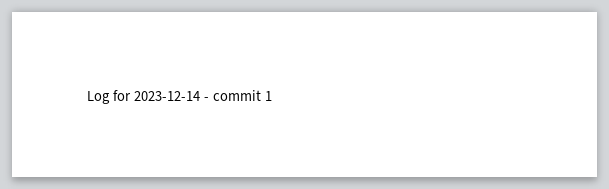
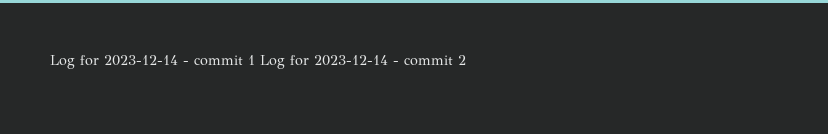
(272, 96) none -> [260,55,466,69] Log for 2023-12-14 - commit 2

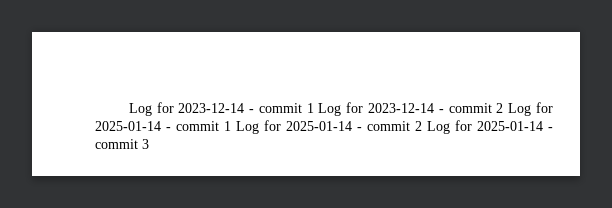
(466, 60) none -> [508,102,553,116] [95,120,553,134] [95,139,149,149] Log for 2025-01-14 - commit 1 Log for 2025-01-14 - commit 2 Log for 2025-01-14 - commit 3

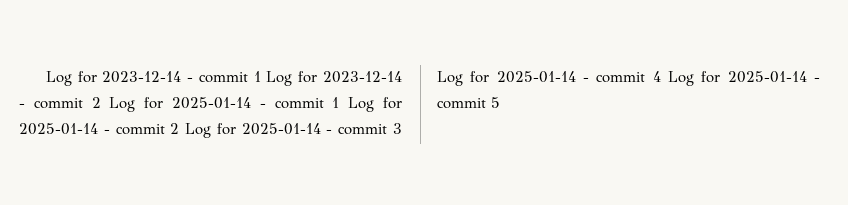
(149, 144) none -> [437,71,820,86] [437,97,500,109] Log for 2025-01-14 - commit 4 Log for 2025-01-14 - commit 5

